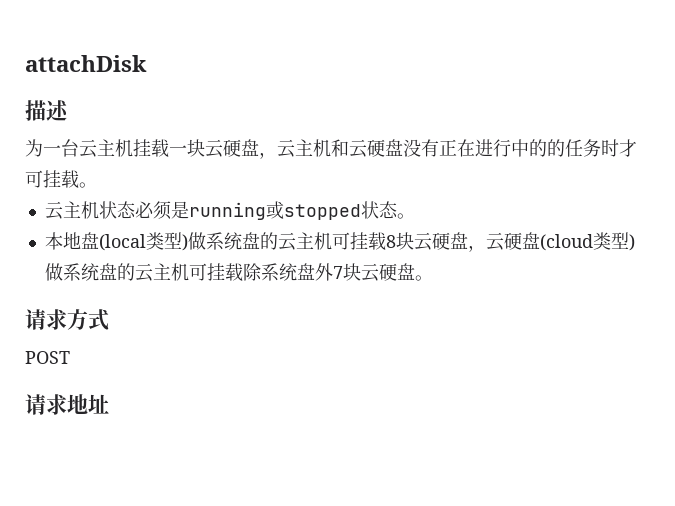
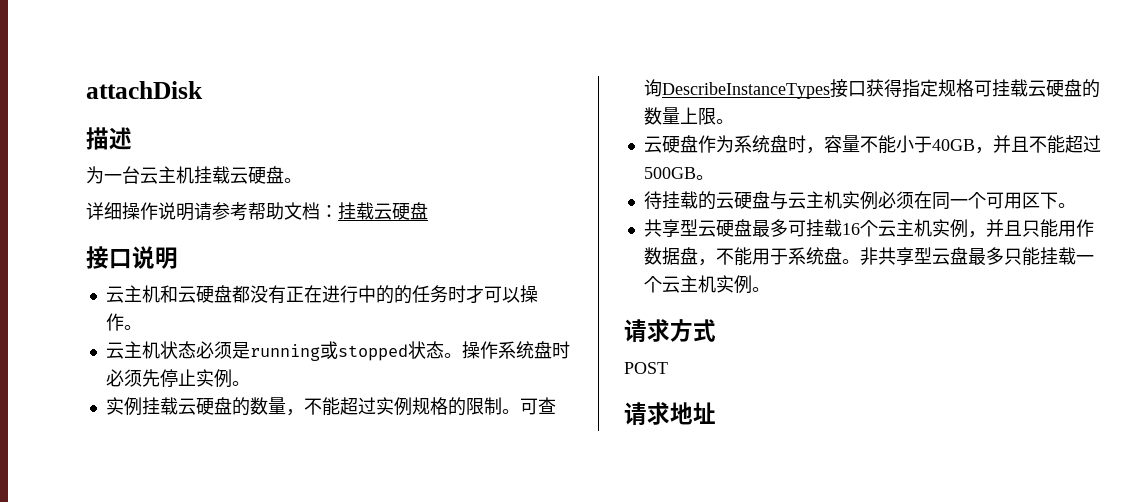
[169,139,277,159] 一块云硬盘， -> [230,166,302,184] [86,202,428,221] [86,246,178,269] 云硬盘。 // 详细操作说明请参考帮助文档：挂载云硬盘 // 接口说明 //
(403, 147) none -> [231,285,250,303] 都
[43,170,79,188] 挂载 -> [501,285,538,303] [105,313,124,331] 以操作
[44,232,635,252] [44,263,415,282] // 本地盘(local类型)做系统盘的云主机可挂载8块云硬盘，云硬盘(cloud类型)做系统盘的云主机可挂载除系统盘外7块云硬盘 -> [461,341,570,359] [105,369,250,388] [105,397,556,416] [643,79,1100,99] [643,107,734,125] [643,135,1101,154] [643,167,714,180] [643,191,1076,210] [643,219,1094,238] [643,247,1094,266] [643,275,752,294] 操作系统盘时必须先停止实例。 // 实例挂载云硬盘的数量，不能超过实例规格的限制。可查询DescribeInstanceTypes接口获得指定规格可挂载云硬盘的数量上限。 // 云硬盘作为系统盘时，容量不能小于40GB，并且不能超过500GB。 // 待挂载的云硬盘与云主机实例必须在同一个可用区下。 // 共享型云硬盘最多可挂载16个云主机实例，并且只能用作数据盘，不能用于系统盘。非共享型云盘最多只能挂载一个云主机实例

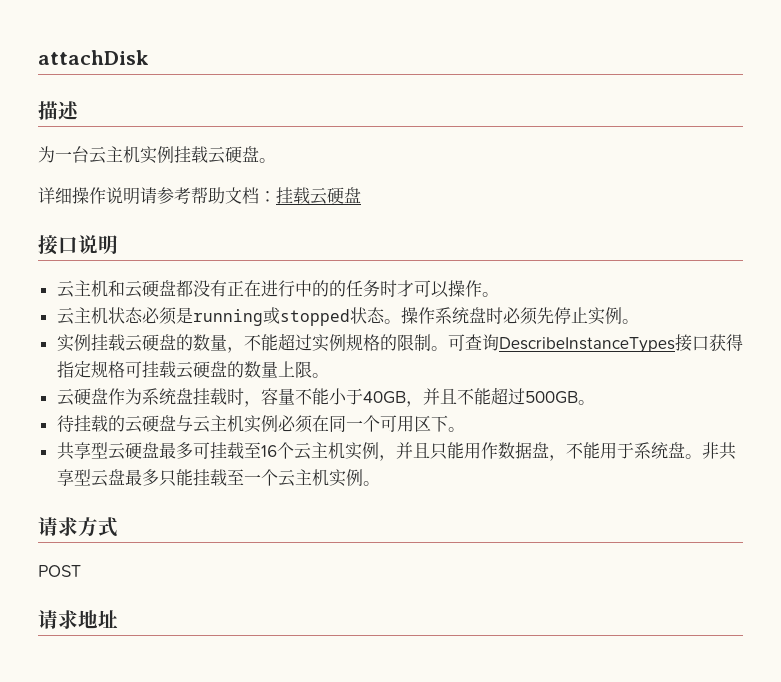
(194, 175) none -> [140,146,174,164] 实例
(788, 144) none -> [192,388,227,405] 挂载
(842, 228) none -> [243,442,261,458] 至
(1076, 256) none -> [226,469,244,485] 至

